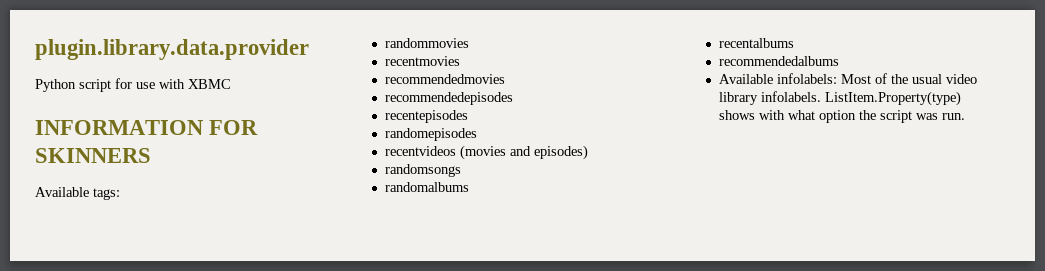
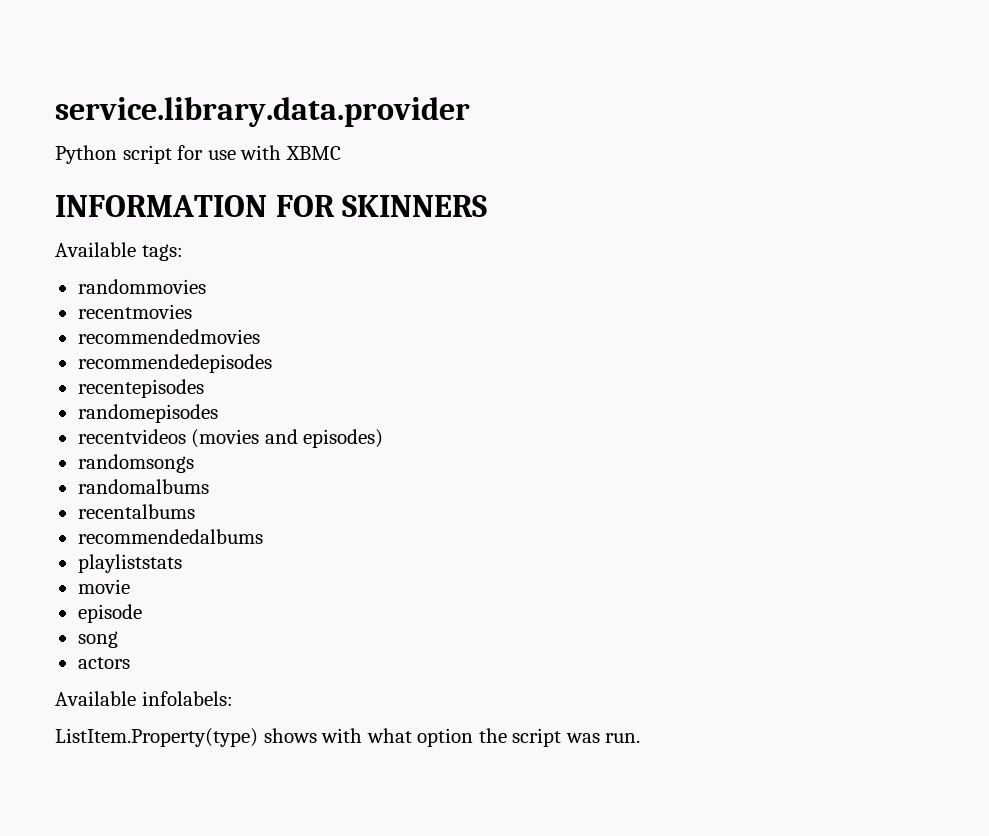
[35,39,309,60] plugin.library.data.provider -> [55,97,470,127] service.library.data.provider
[718,73,977,84] [718,91,821,105] Available infolabels: Most of the usual video library infolabels. -> [77,554,182,573] [77,579,130,594] [77,604,142,623] [77,631,118,648] [77,657,130,669] [55,691,233,706] playliststats // movie // episode // song // actors // Available infolabels: //

